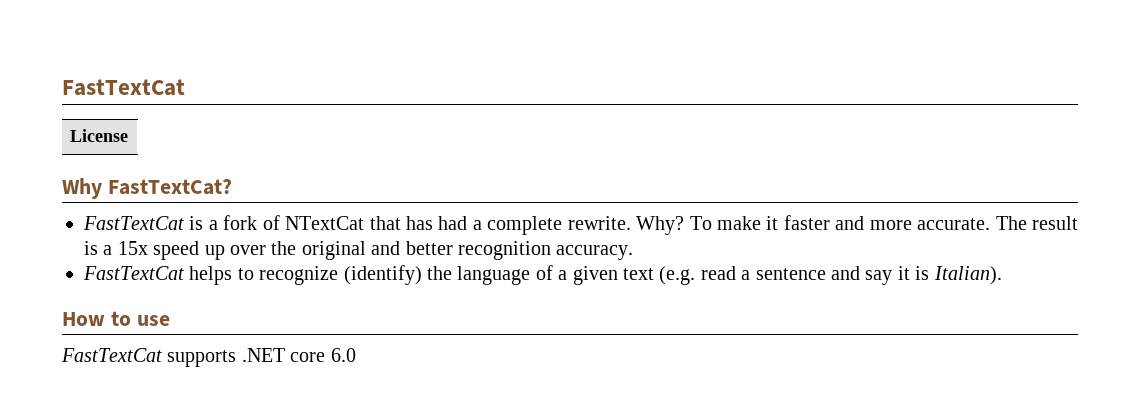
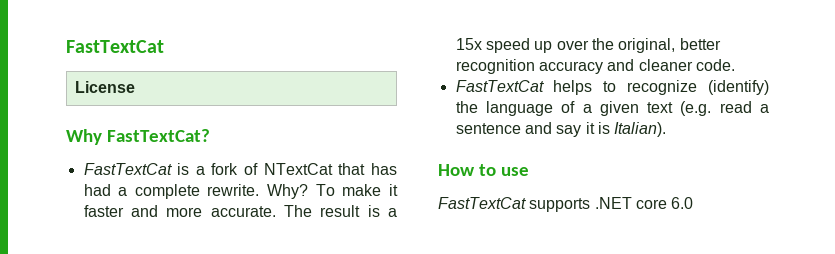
[301,241,634,260] original and better recognition accuracy. -> [618,38,721,53] [455,59,735,74] original, better recognition accuracy and cleaner code.

